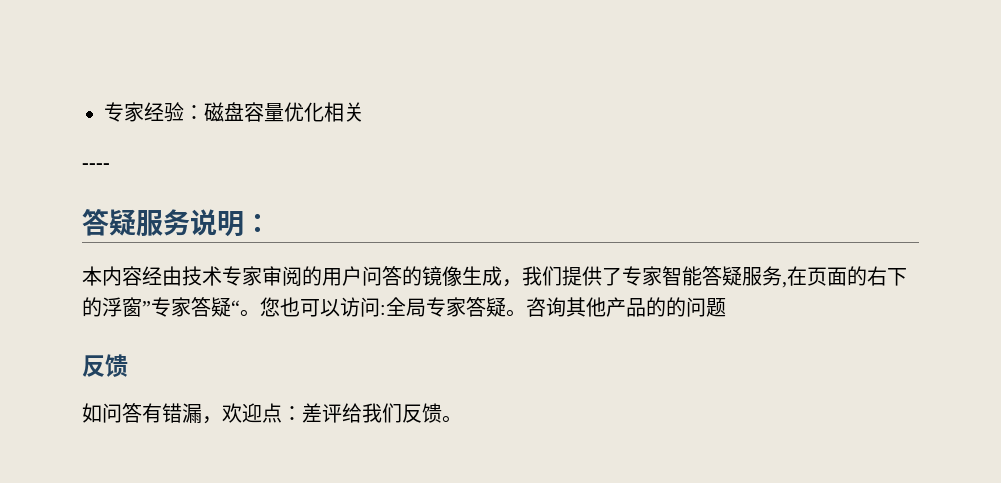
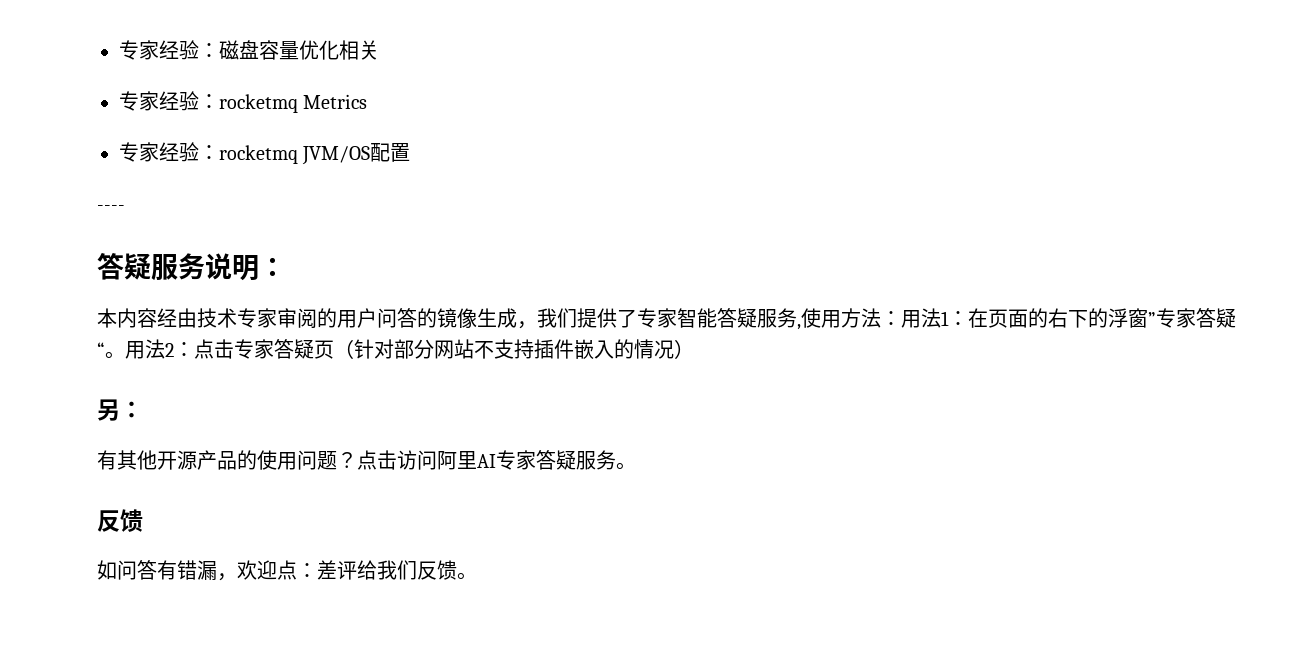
(364, 112) none -> [119,91,368,113] [119,142,411,165] // 专家经验：rocketmq Metrics // 专家经验：rocketmq JVM/OS配置
(787, 285) none -> [801,308,968,328] 使用方法：用法1：
[260,297,726,317] 您也可以访问:全局专家答疑。咨询其他产品的的问题 -> [125,339,694,359] [97,399,143,421] [97,450,636,470] 用法2：点击专家答疑页（针对部分网站不支持插件嵌入的情况） // 另： // 有其他开源产品的使用问题？点击访问阿里AI专家答疑服务。

